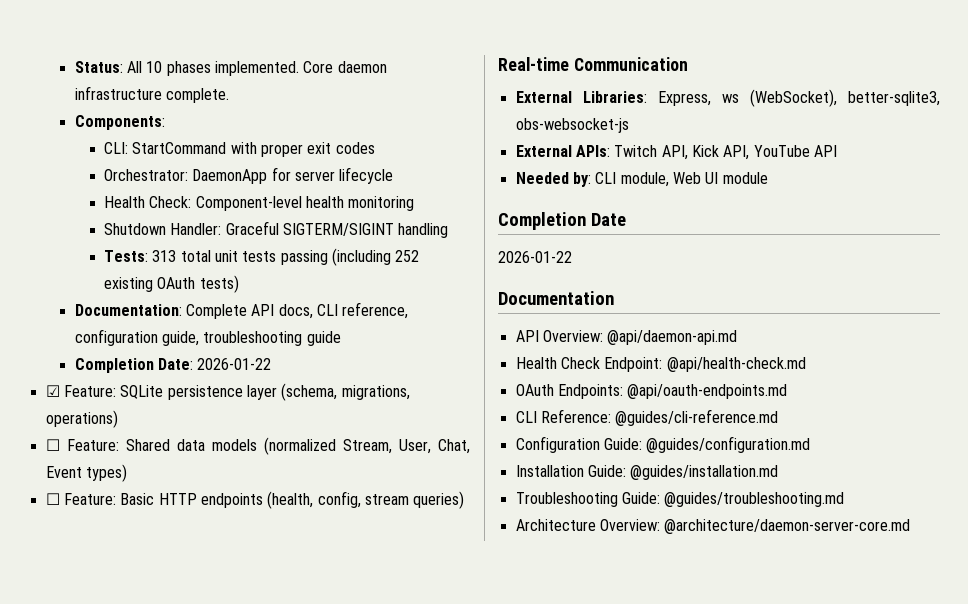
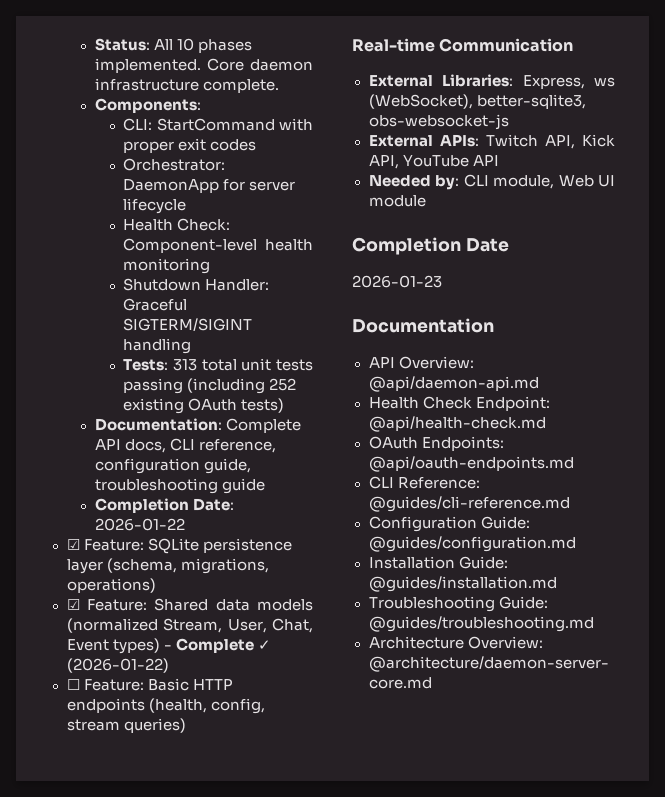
[45,439,60,451] ☐ -> [66,599,80,610] ☑
(127, 473) none -> [163,638,271,653] [66,658,169,673] - Complete ✓ (2026-01-22)
[498,251,572,263] 2026-01-22 -> [352,275,442,288] 2026-01-23

